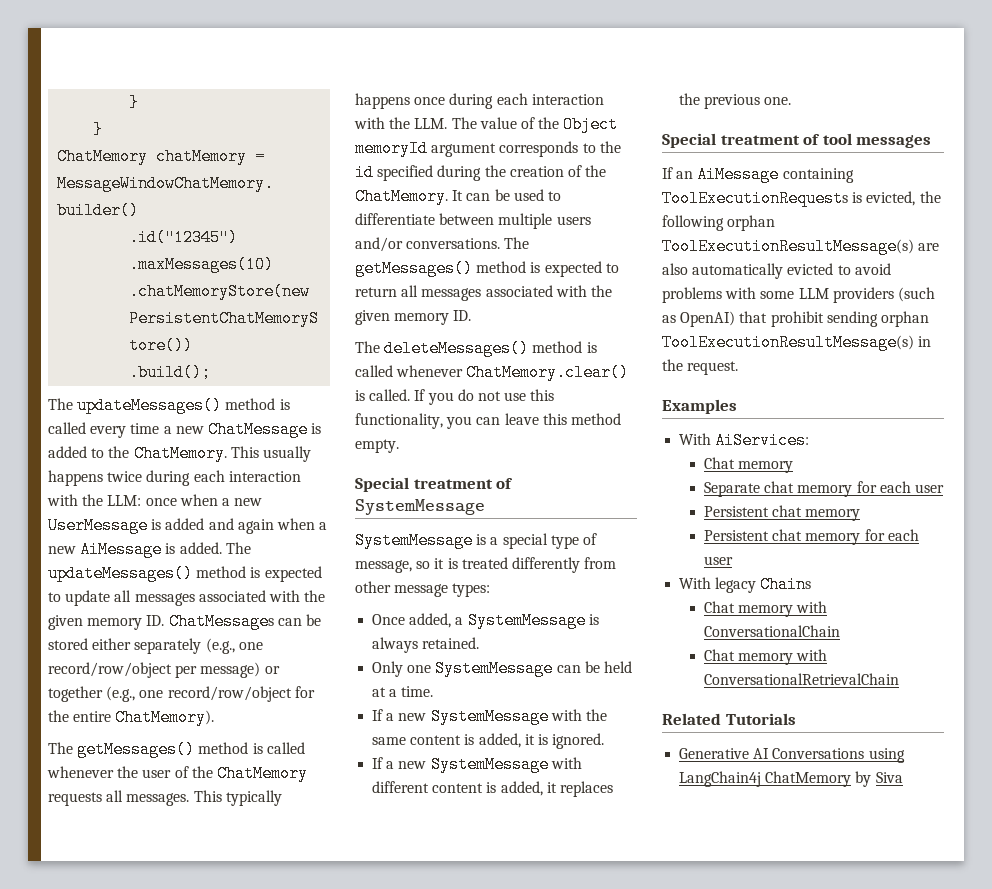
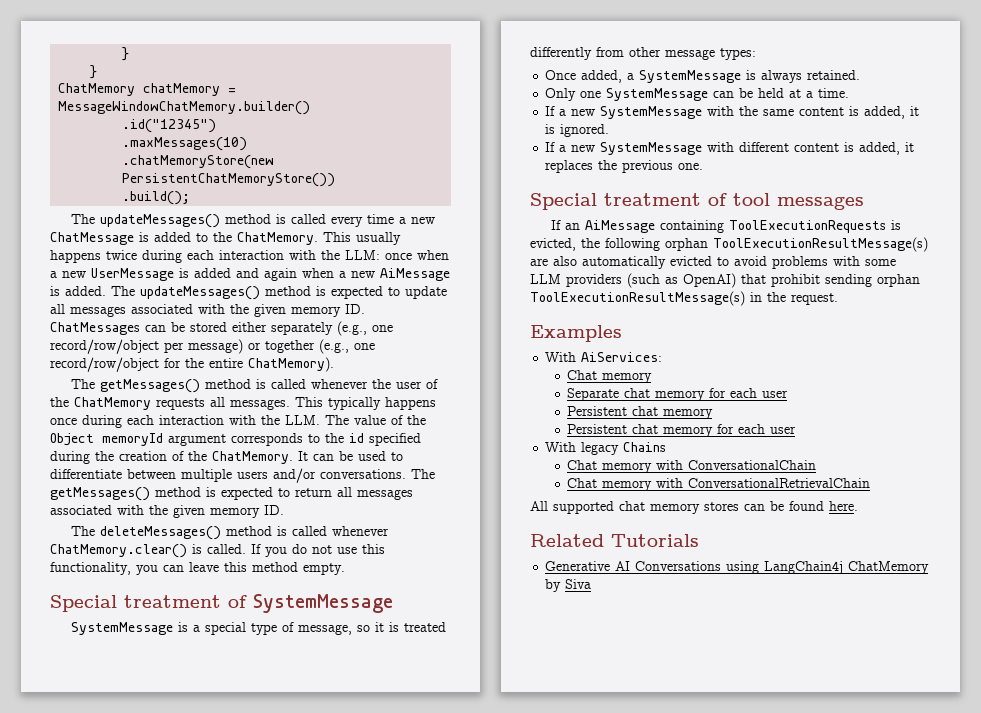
(900, 679) none -> [530,501,858,514] // All supported chat memory stores can be found here.

